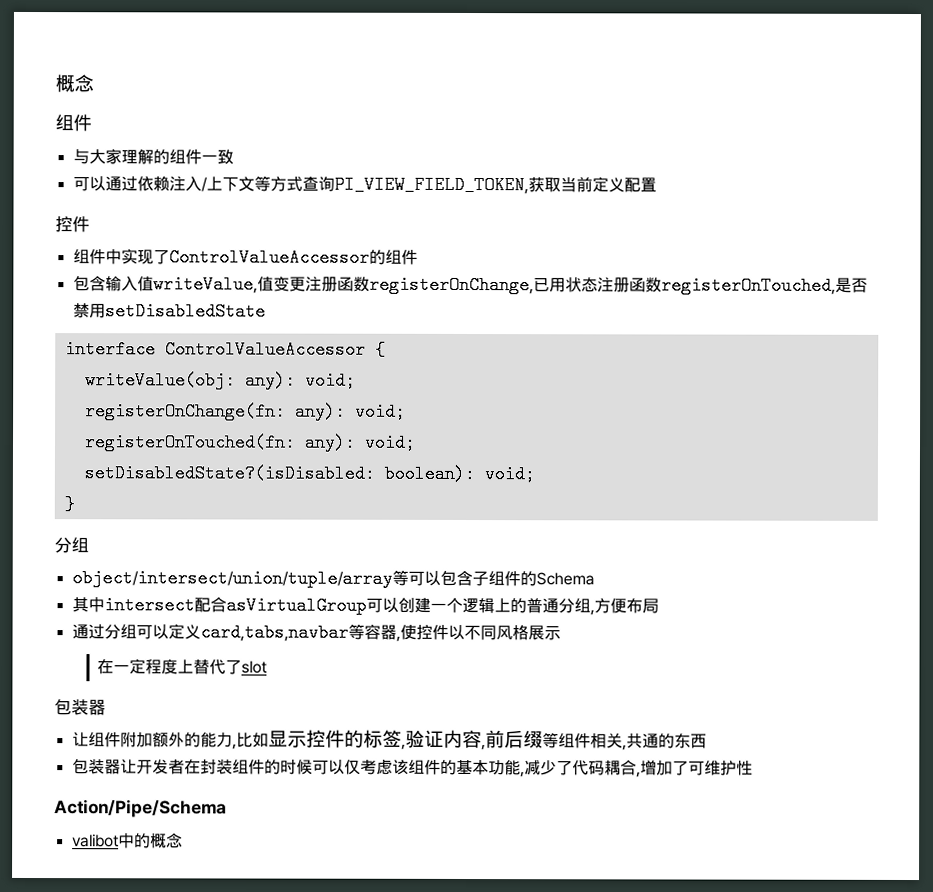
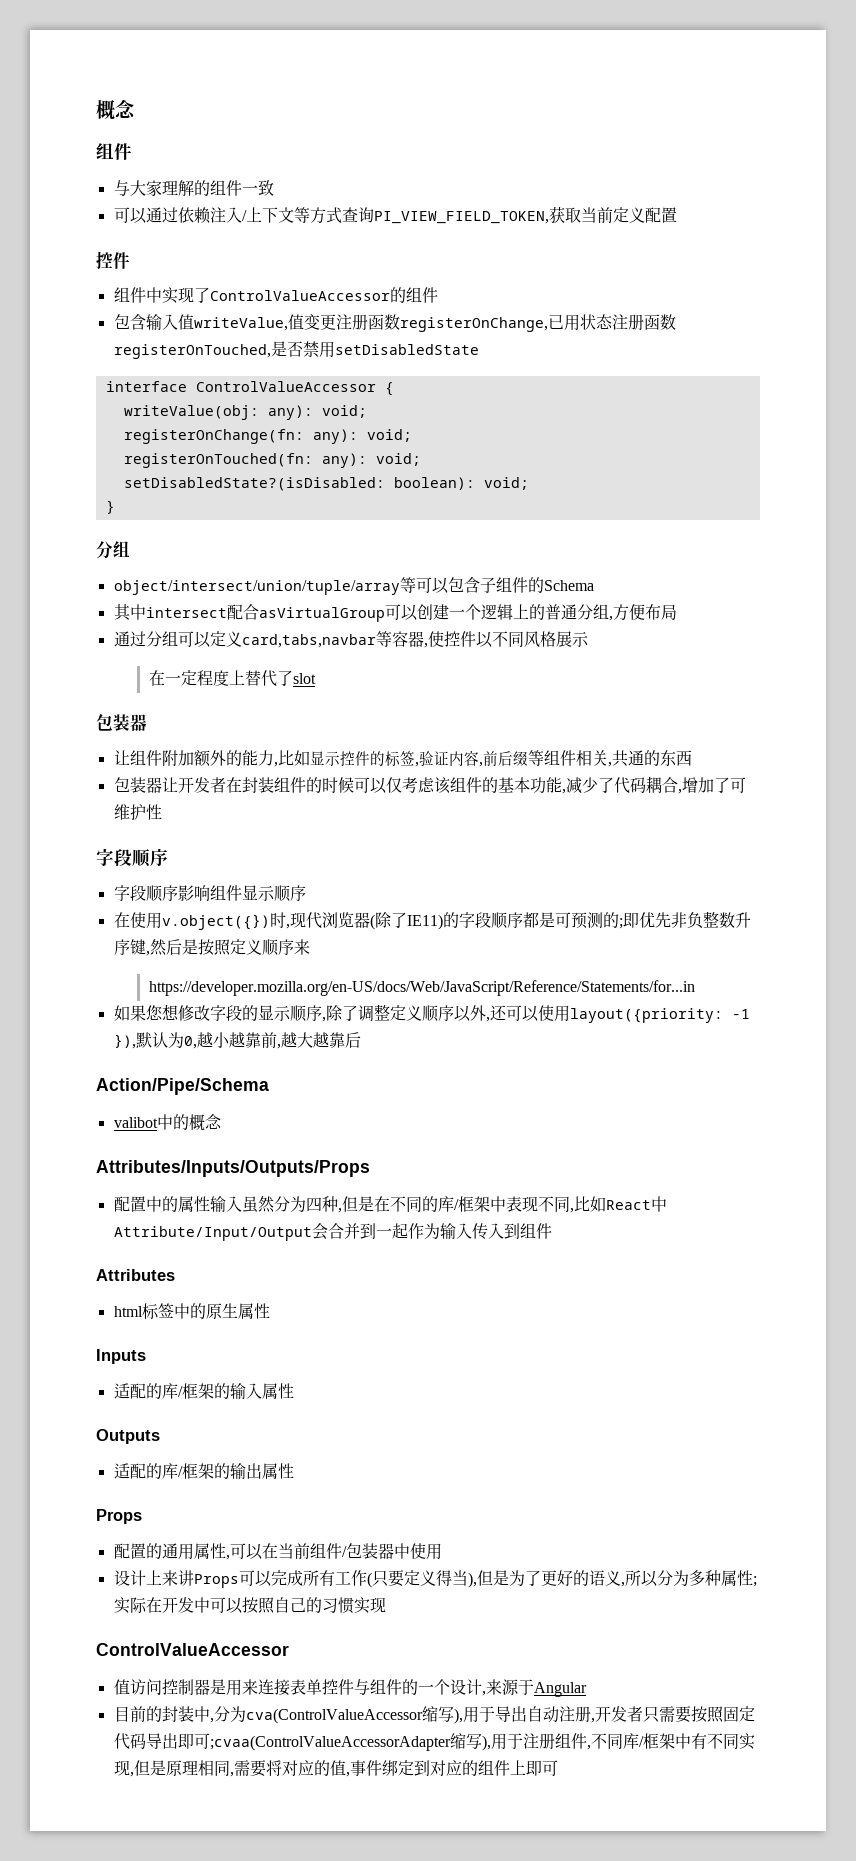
[54,799,227,818] [71,832,183,849] Action/Pipe/Schema // valibot中的概念 -> [96,848,168,867] [113,885,306,902] [113,911,751,930] [113,939,310,956] [148,980,695,996] [113,1004,750,1023] [113,1032,361,1049] [96,1078,269,1095] [113,1114,222,1131] [96,1160,370,1177] [113,1196,667,1213] [113,1223,552,1241] [96,1269,175,1281] [113,1303,270,1320] [96,1349,146,1364] [113,1383,294,1399] [96,1429,160,1444] [113,1463,294,1479] [96,1509,142,1524] [113,1543,442,1560] [113,1570,757,1588] [113,1597,386,1614] [96,1643,289,1656] [113,1679,587,1697] [113,1706,755,1724] [113,1733,755,1751] [113,1760,558,1777] 字段顺序 // 字段顺序影响组件显示顺序 // 在使用v.object({})时,现代浏览器(除了IE11)的字段顺序都是可预测的;即优先非负整数升序键,然后是按照定义顺序来 // https://developer.mozilla.org/en-US/docs/Web/JavaScript/Reference/Statements/for...in // 如果您想修改字段的显示顺序,除了调整定义顺序以外,还可以使用layout({priority: -1 }),默认为0,越小越靠前,越大越靠后 // Action/Pipe/Schema // valibot中的概念 // Attributes/Inputs/Outputs/Props // 配置中的属性输入虽然分为四种,但是在不同的库/框架中表现不同,比如React中Attribute/Input/Output会合并到一起作为输入传入到组件 // Attributes // html标签中的原生属性 // Inputs // 适配的库/框架的输入属性 // Outputs // 适配的库/框架的输出属性 // Props // 配置的通用属性,可以在当前组件/包装器中使用 // 设计上来讲Props可以完成所有工作(只要定义得当),但是为了更好的语义,所以分为多种属性;实际在开发中可以按照自己的习惯实现 // ControlValueAccessor // 值访问控制器是用来连接表单控件与组件的一个设计,来源于Angular // 目前的封装中,分为cva(ControlValueAccessor缩写),用于导出自动注册,开发者只需要按照固定代码导出即可;cvaa(ControlValueAccessorAdapter缩写),用于注册组件,不同库/框架中有不同实现,但是原理相同,需要将对应的值,事件绑定到对应的组件上即可

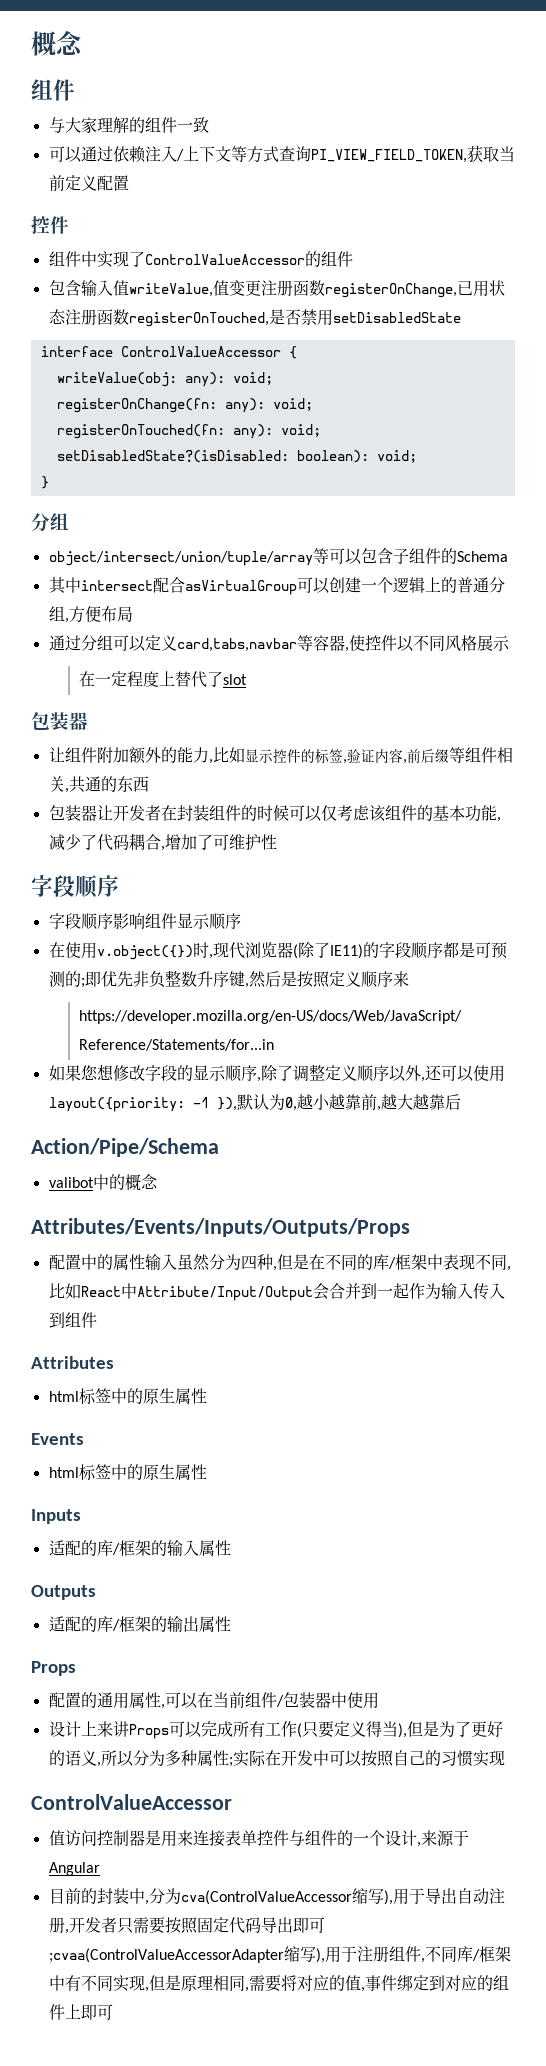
[96,1160,370,1177] Attributes/Inputs/Outputs/Props -> [31,1218,410,1237] Attributes/Events/Inputs/Outputs/Props
(270, 1311) none -> [31,1433,84,1445] [48,1464,207,1481] // Events // html标签中的原生属性

